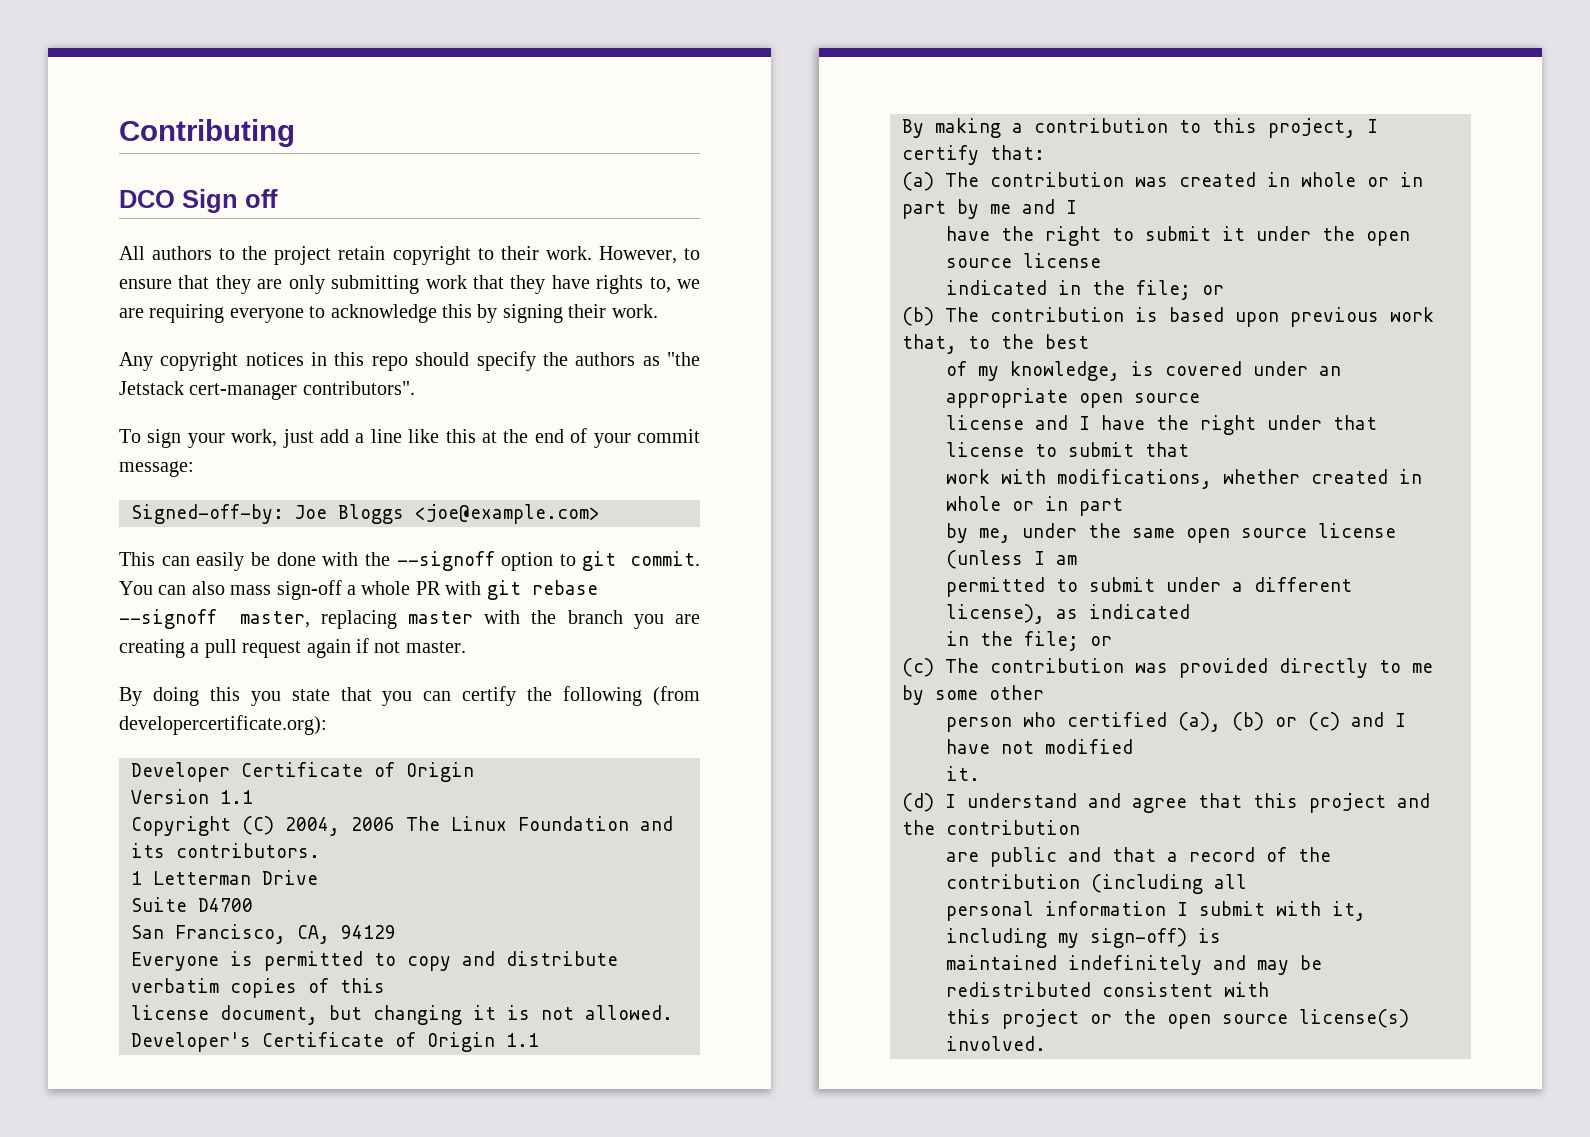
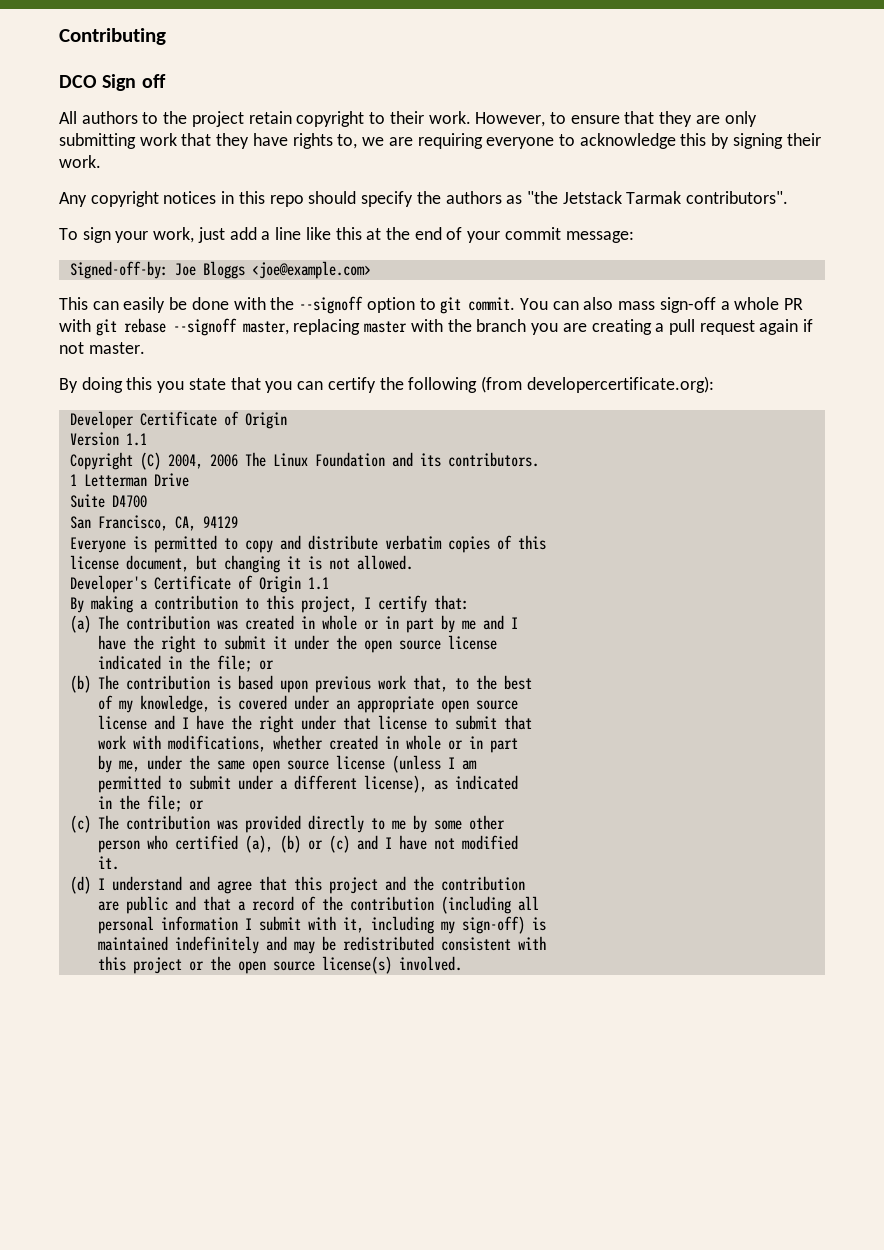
[189,383,298,400] cert-manager -> [626,191,682,204] Tarmak

